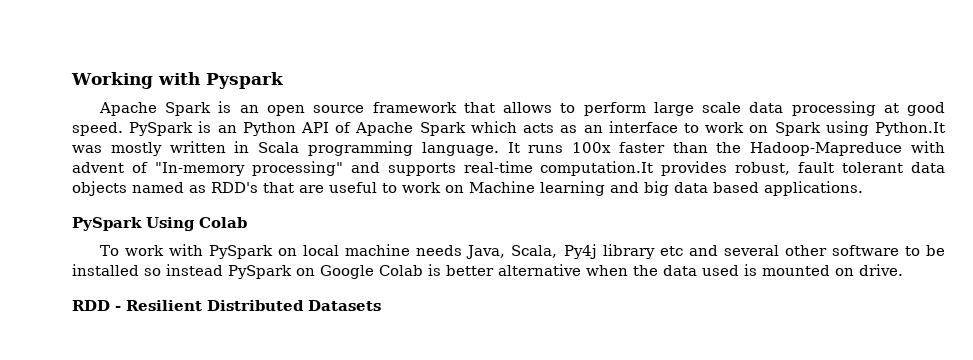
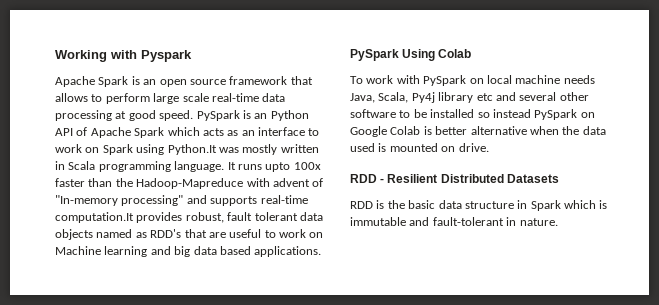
(741, 107) none -> [211,93,259,102] real-time
(564, 149) none -> [265,162,291,172] upto
(381, 305) none -> [350,200,608,211] [350,217,558,226] // RDD is the basic data structure in Spark which is immutable and fault-tolerant in nature.

